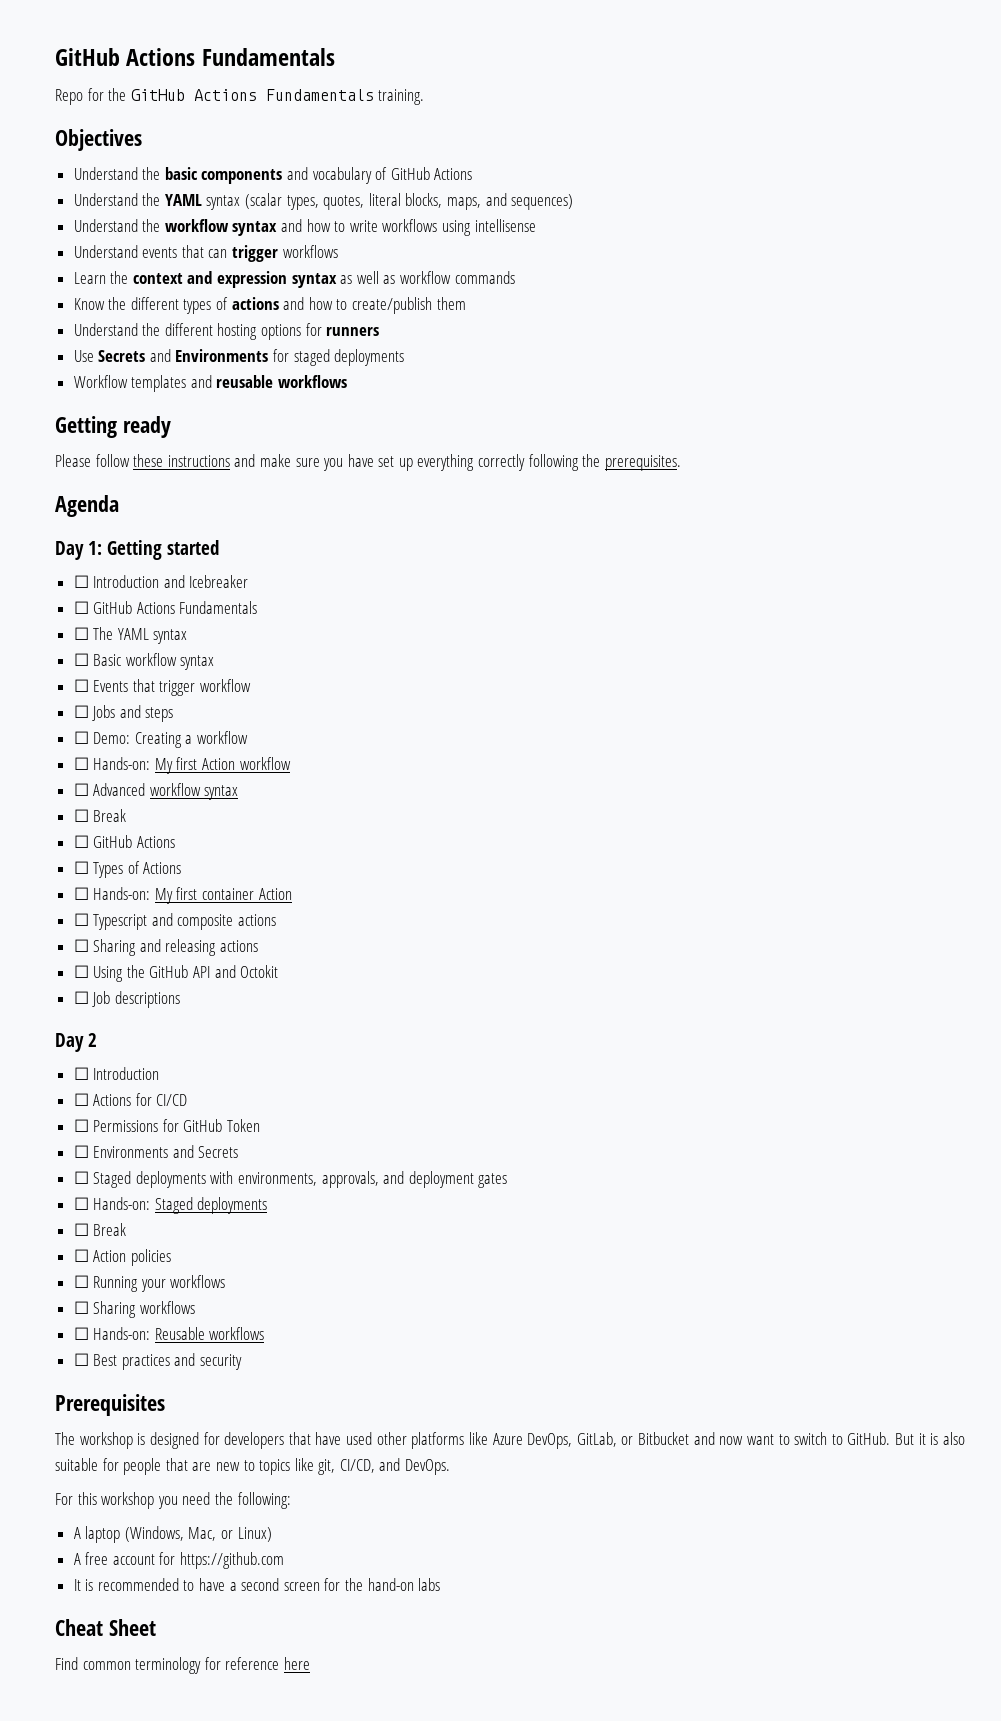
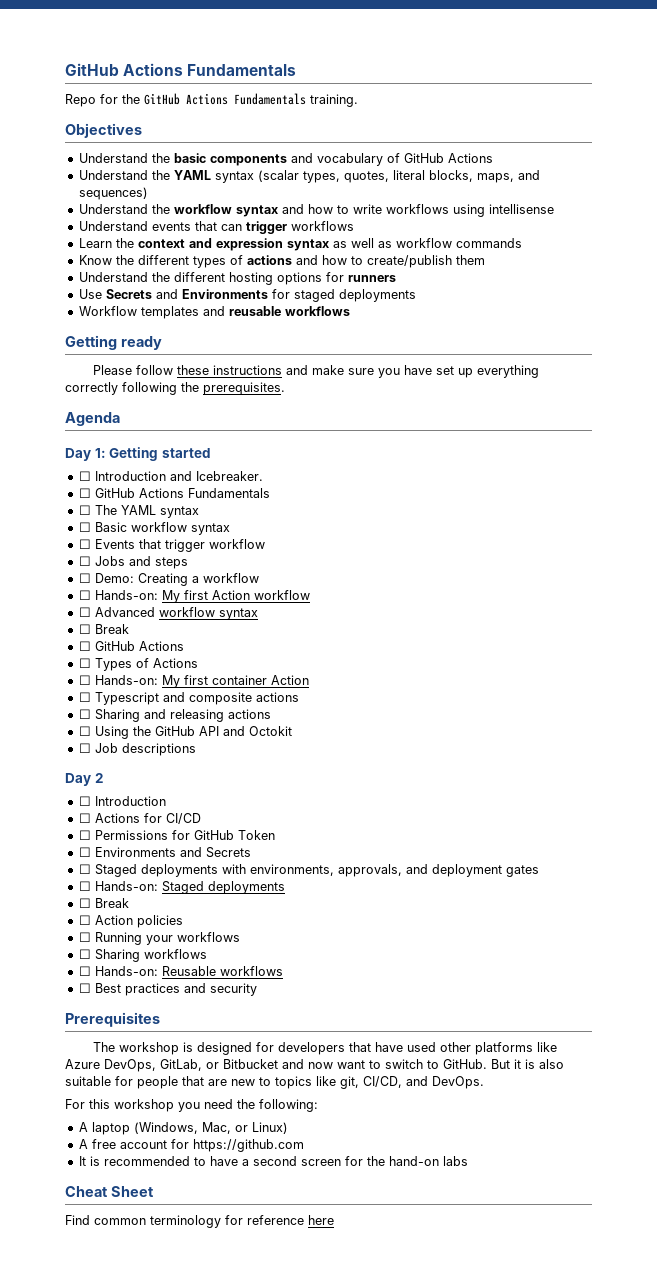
[189,575,249,588] Icebreaker -> [195,471,263,481] Icebreaker.

